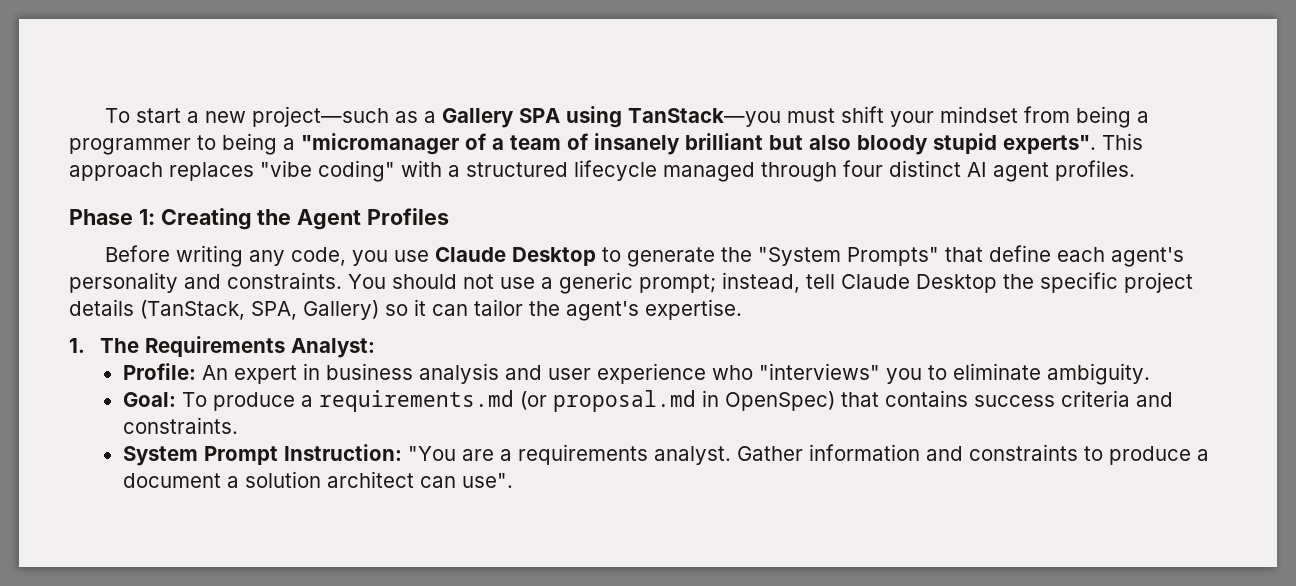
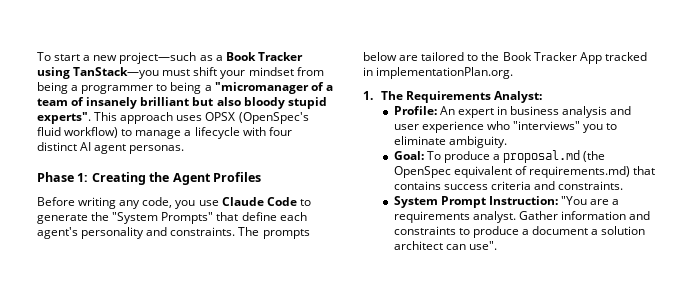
[441,108,560,128] Gallery SPA -> [225,52,303,61] Book Tracker
[169,160,837,182] replaces "vibe coding" with a structured lifecycle managed through -> [176,112,309,124] [37,127,266,139] uses OPSX (OpenSpec's fluid workflow) to manage a lifecycle with
[1055,160,1135,181] profiles. -> [129,145,185,154] personas.
[511,247,596,266] Desktop -> [266,197,297,206] Code
[348,272,1193,294] [69,299,742,321] You should not use a generic prompt; instead, tell Claude Desktop the specific project details (TanStack, SPA, Gallery) so it can tailor the agent's expertise. -> [238,227,310,239] [363,52,647,64] [363,67,514,79] The prompts below are tailored to the Book Tracker App tracked in implementationPlan.org.
[318,390,835,412] requirements.md (or proposal.md in OpenSpec) -> [503,150,606,163] [393,166,631,178] proposal.md (the OpenSpec equivalent of requirements.md)

